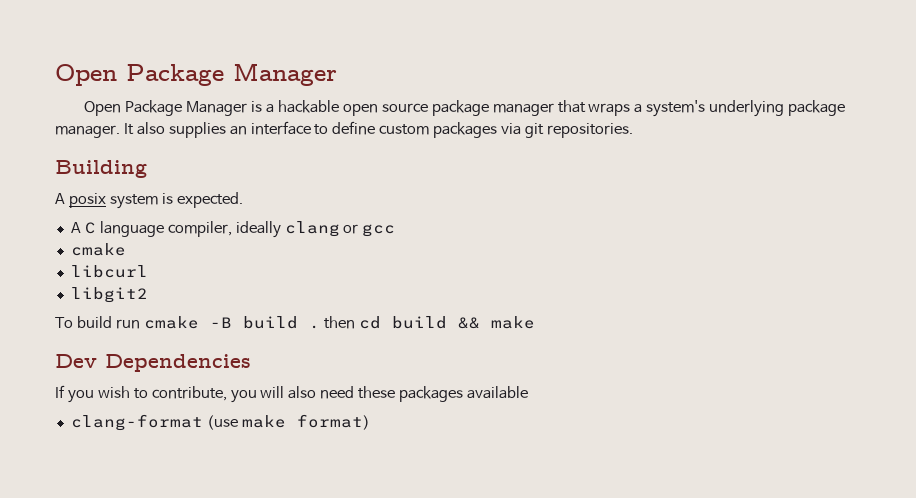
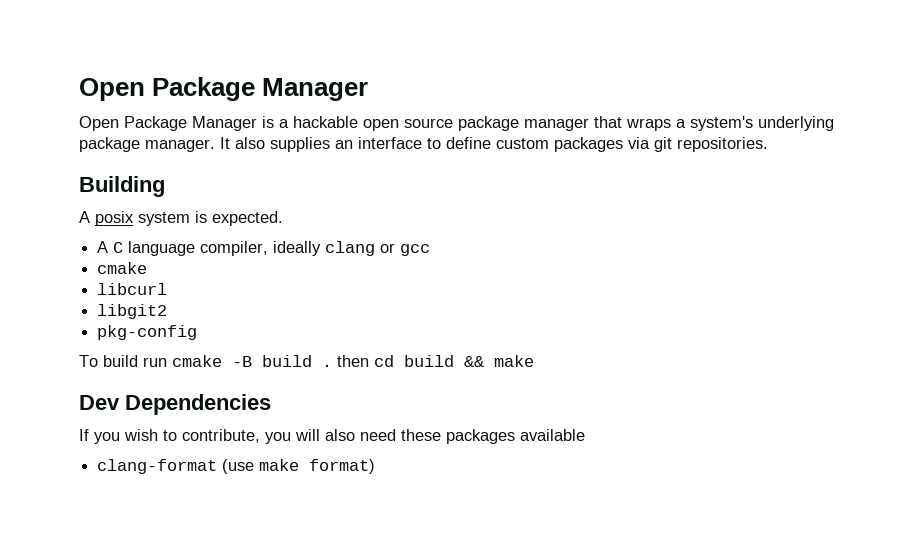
(148, 295) none -> [97,325,198,340] // pkg-config

